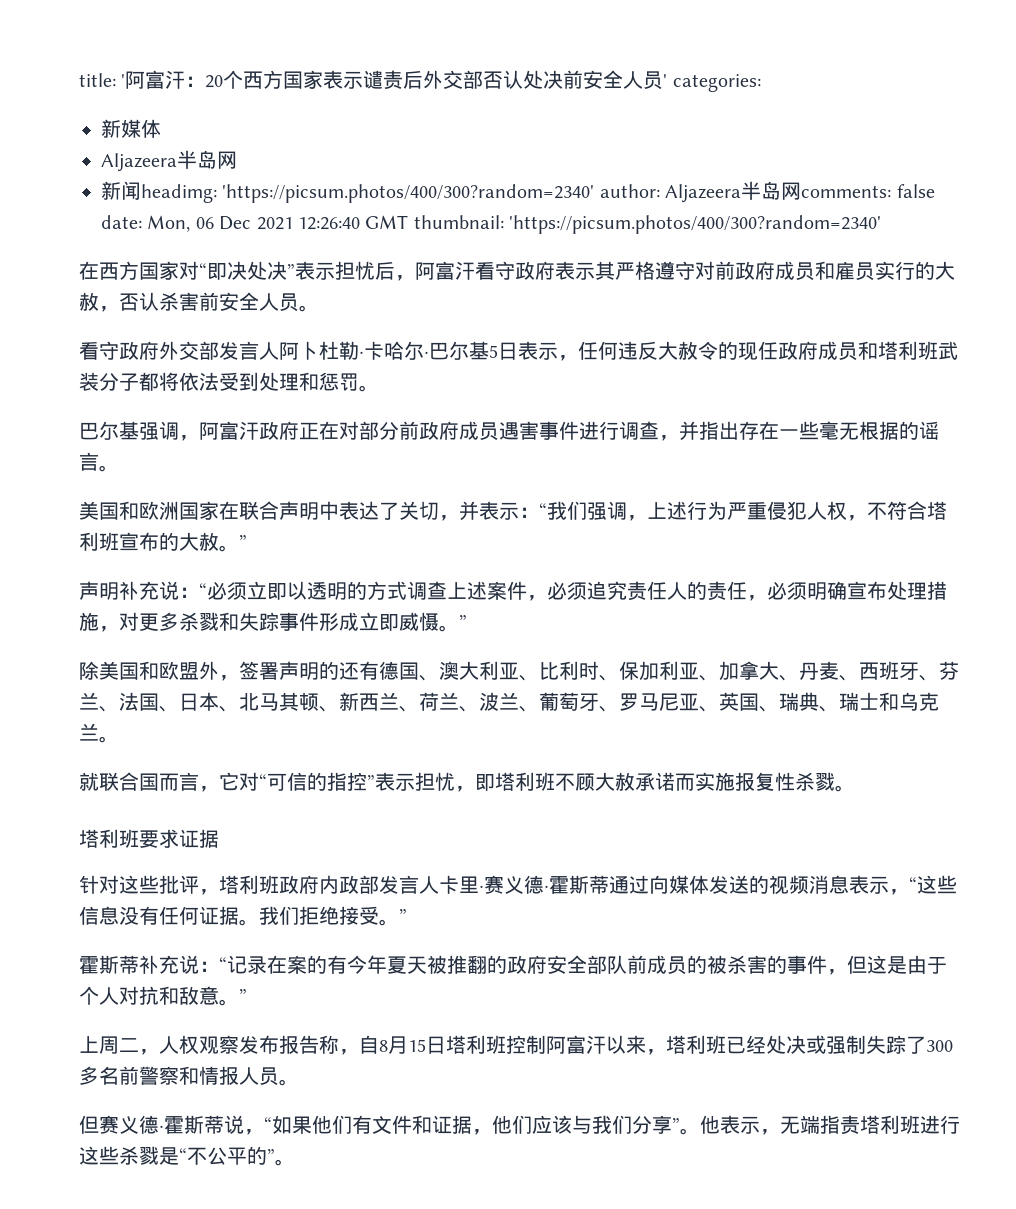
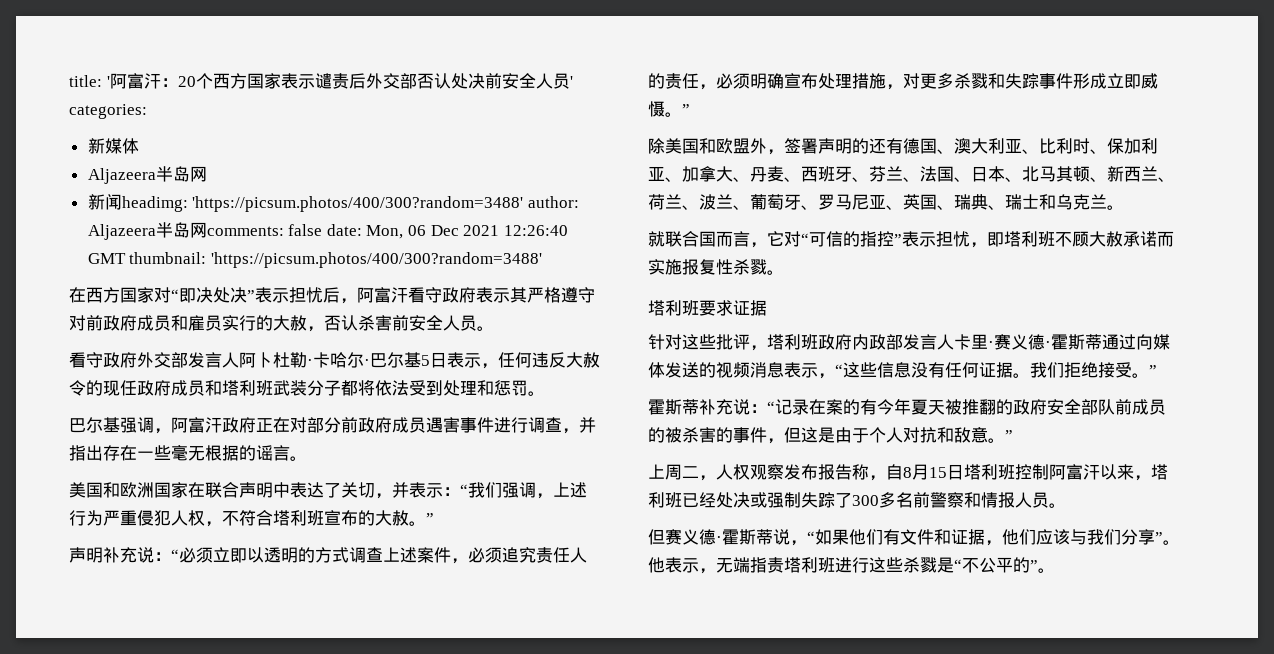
[222,184,595,203] 'https://picsum.photos/400/300?random=2340' -> [192,196,524,212] 'https://picsum.photos/400/300?random=3488'
[509,215,882,234] 'https://picsum.photos/400/300?random=2340' -> [210,252,542,268] 'https://picsum.photos/400/300?random=3488'

